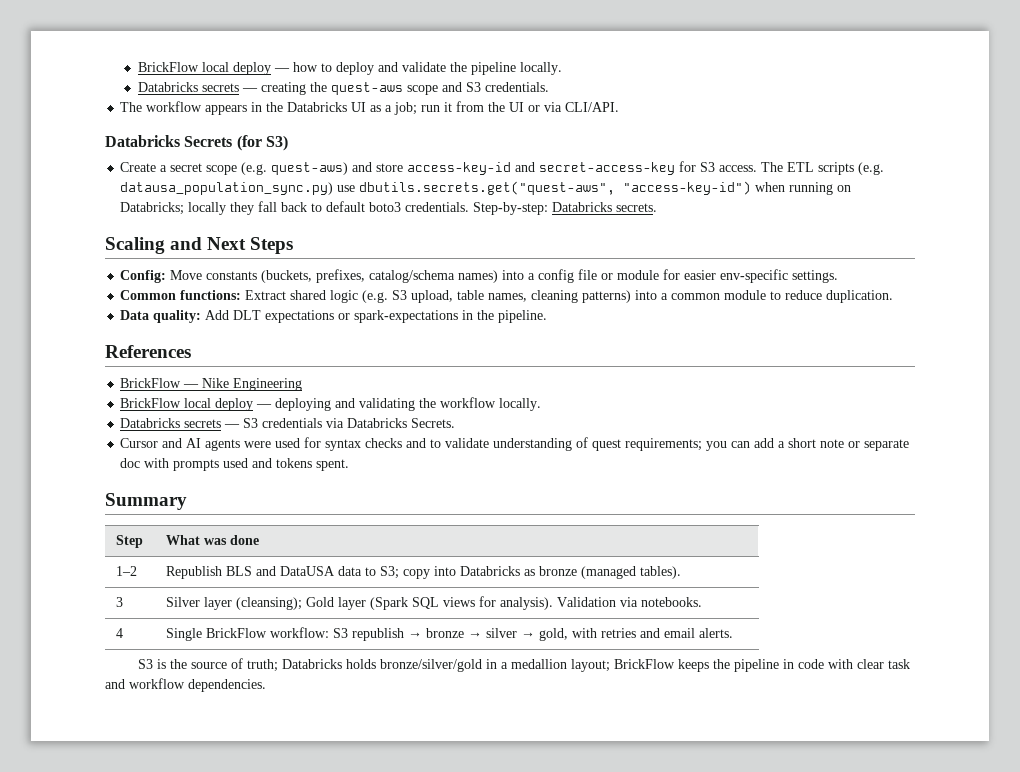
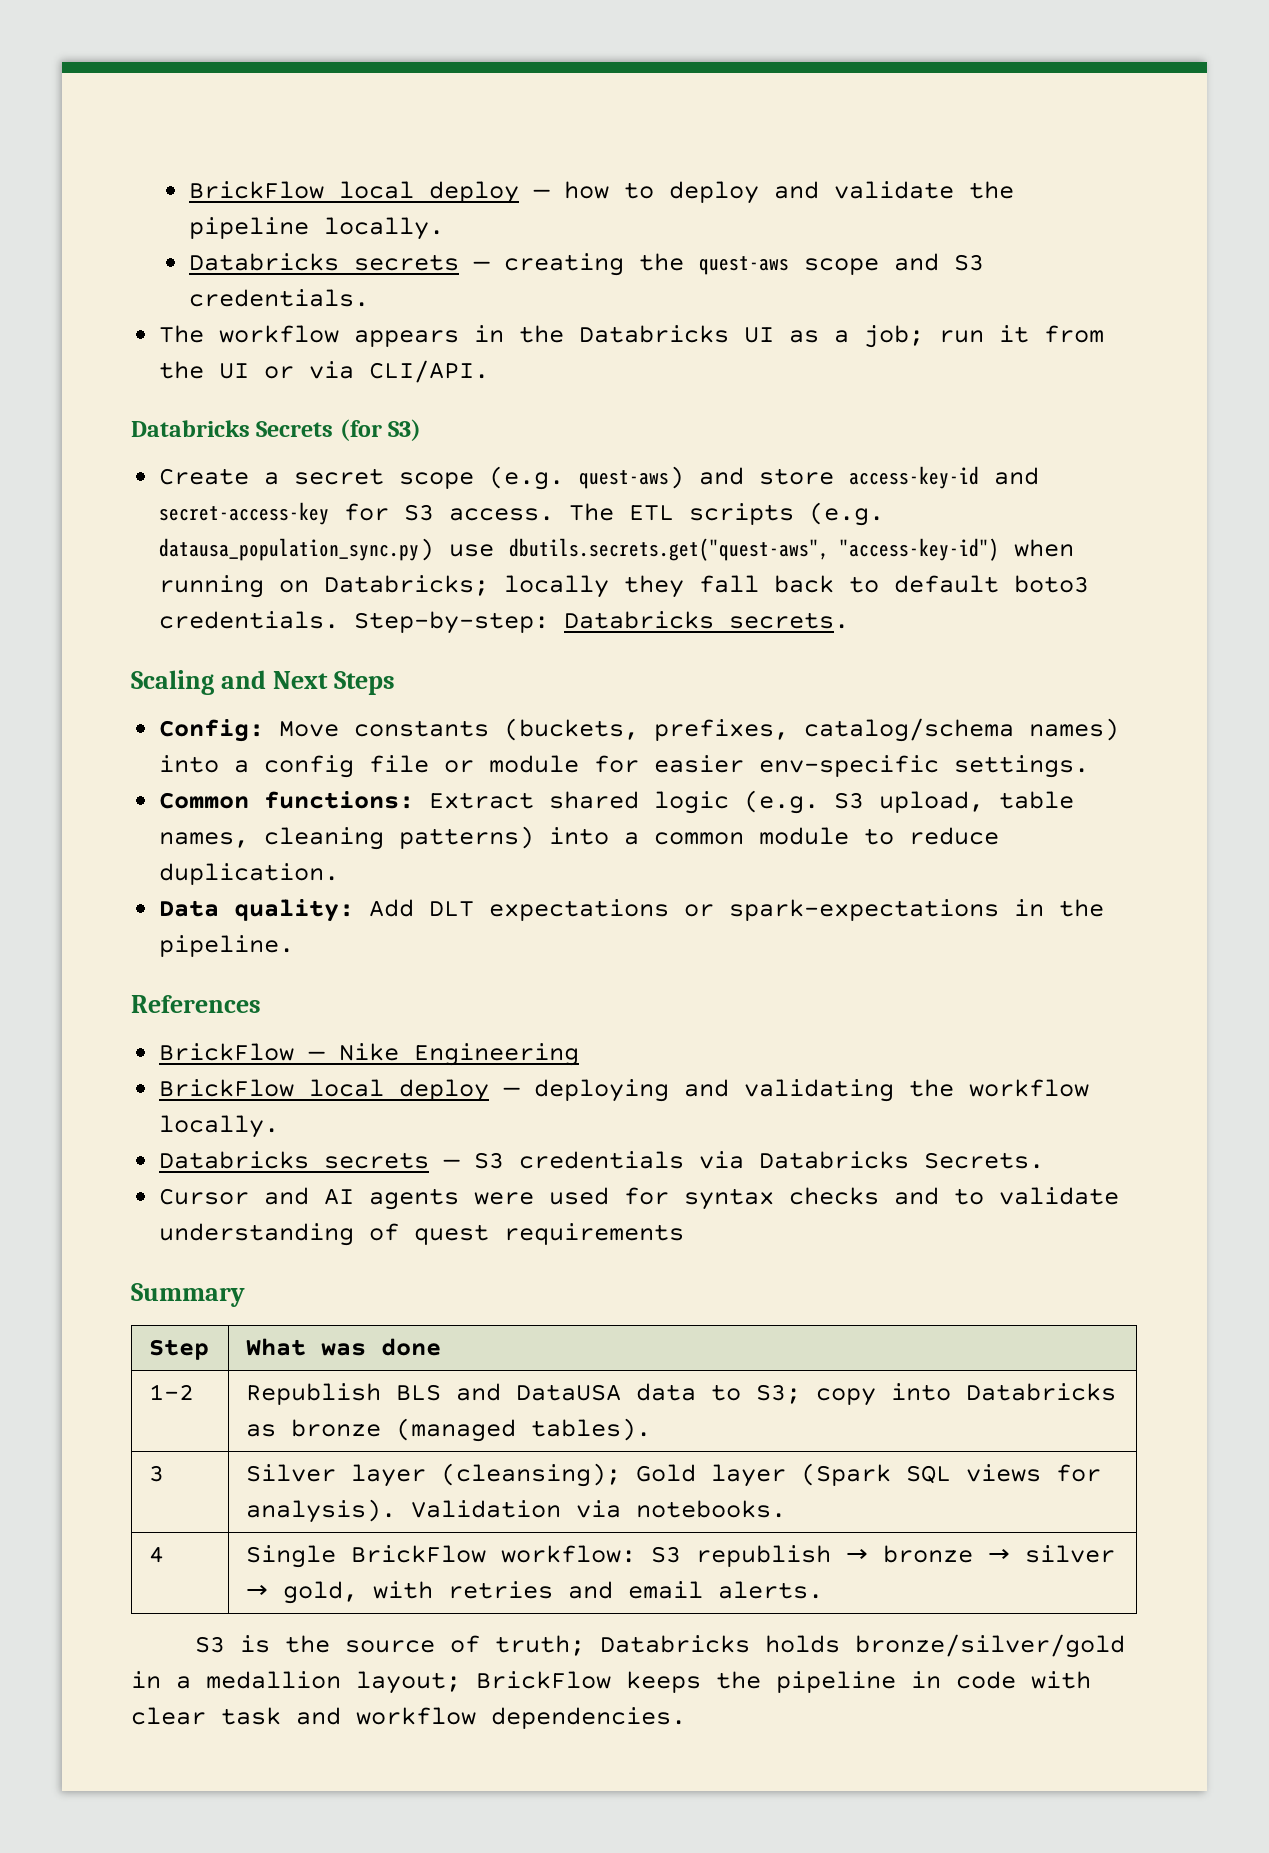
[625,438,910,451] [120,458,350,471] requirements; you can add a short note or separate doc with prompts used and tokens spent. -> [504,1223,685,1245] requirements

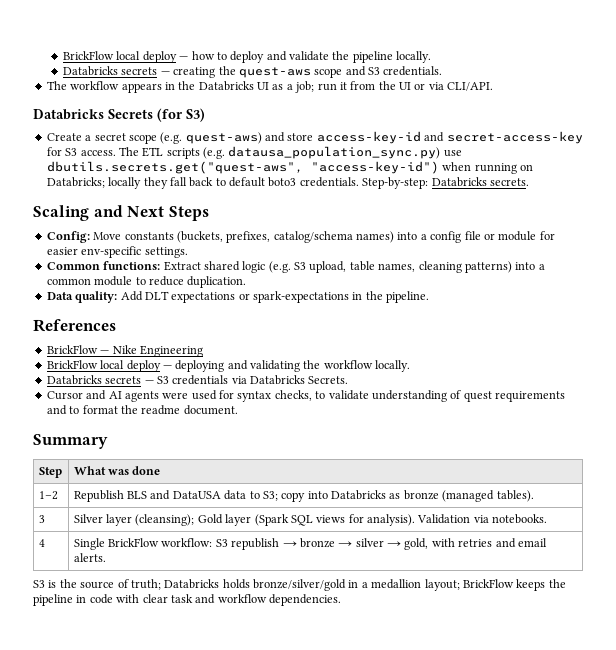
[789,1187,940,1205] checks and -> [274,390,312,401] checks,
(685, 1234) none -> [46,405,238,415] and to format the readme document.

